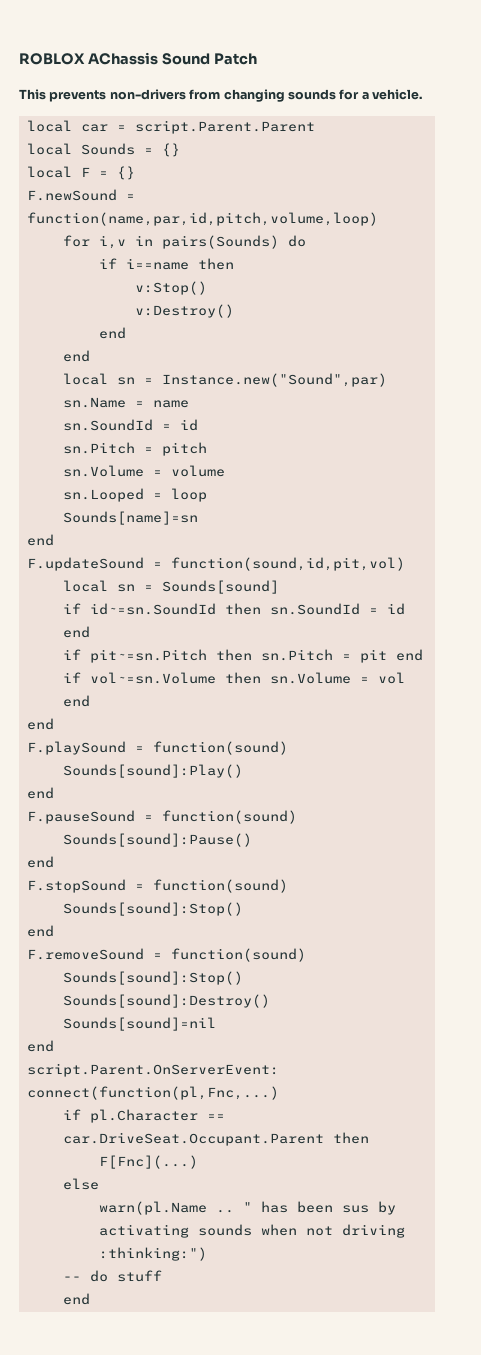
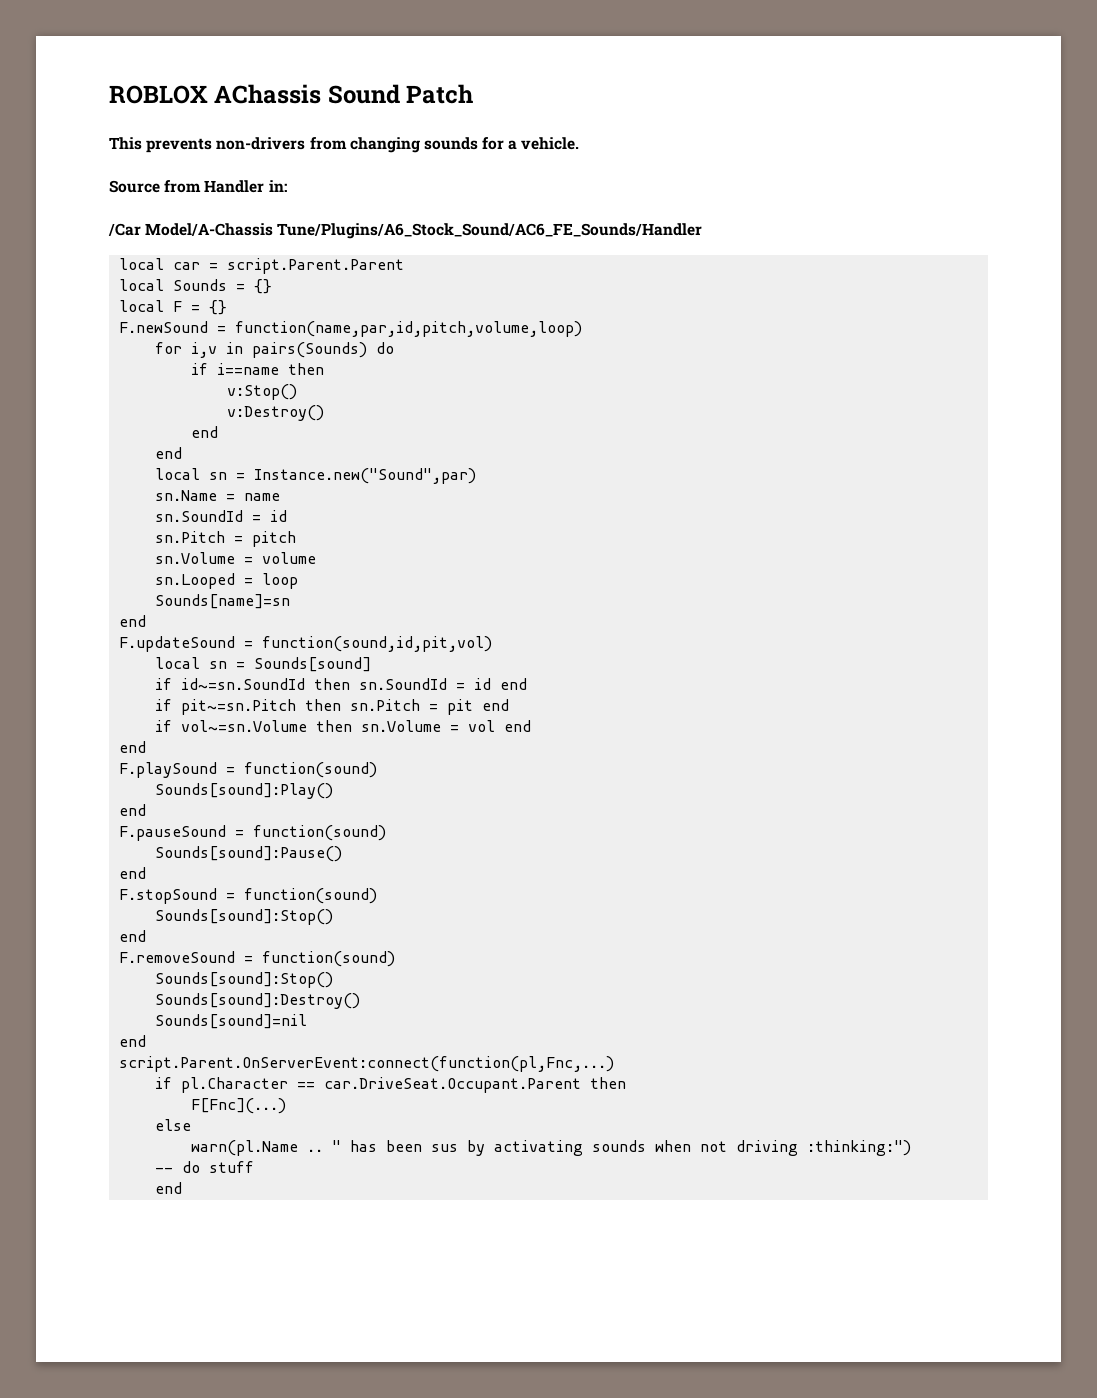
(422, 94) none -> [109,180,287,193] [108,223,703,239] // Source from Handler in: // /Car Model/A-Chassis Tune/Plugins/A6_Stock_Sound/AC6_FE_Sounds/Handler

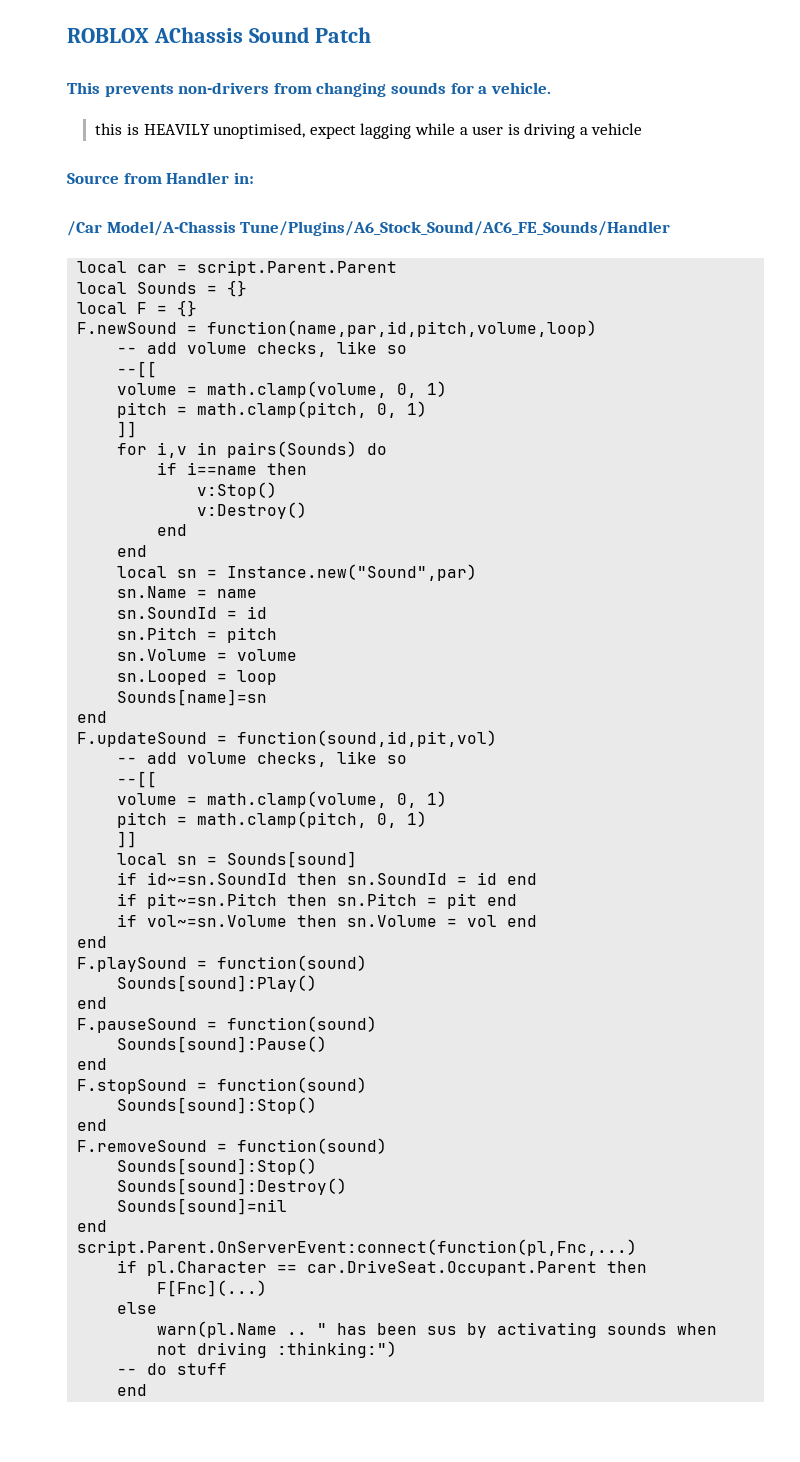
(580, 143) none -> [95,123,643,139] // this is HEAVILY unoptimised, expect lagging while a user is driving a vehicle
(583, 329) none -> [117,341,408,357] [117,361,158,378] [117,381,448,398] [117,401,428,418] [117,421,138,438] // -- add volume checks, like so // --[[ // volume = math.clamp(volume, 0, 1) // pitch = math.clamp(pitch, 0, 1) // ]]
(493, 644) none -> [117,751,408,767] [117,771,158,788] [117,791,448,808] [117,811,428,828] [117,831,138,848] // -- add volume checks, like so // --[[ // volume = math.clamp(volume, 0, 1) // pitch = math.clamp(pitch, 0, 1) // ]]

